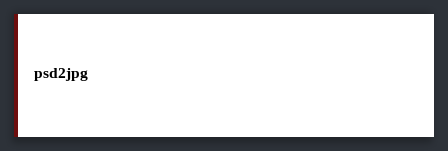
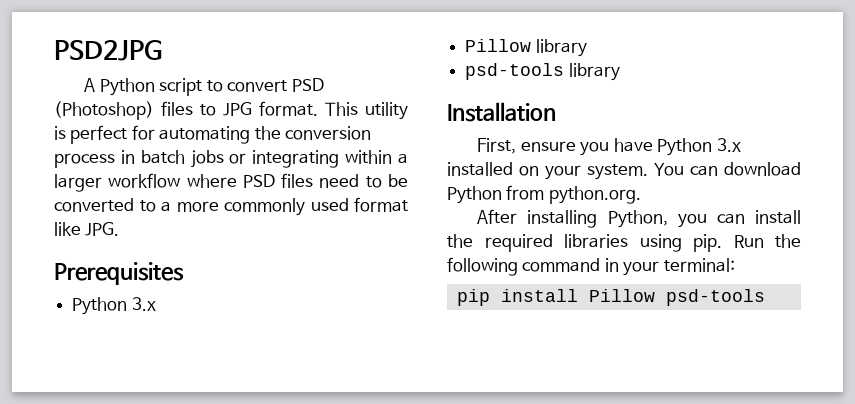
[34,68,88,81] psd2jpg -> [54,40,162,61] [84,78,324,96] [54,101,408,120] [54,125,372,144] [54,150,408,168] [54,173,408,192] [54,197,408,216] [54,222,120,236] [54,262,184,285] [72,297,156,315] [465,39,587,57] [465,63,620,81] [447,102,556,122] [477,138,741,156] [447,162,801,180] [447,185,641,204] [477,209,801,228] [447,234,801,252] [447,257,735,276] [456,289,765,306] PSD2JPG // A Python script to convert PSD (Photoshop) files to JPG format. This utility is perfect for automating the conversion process in batch jobs or integrating within a larger workflow where PSD files need to be converted to a more commonly used format like JPG. // Prerequisites // Python 3.x // Pillow library // psd-tools library // Installation // First, ensure you have Python 3.x installed on your system. You can download Python from python.org. // After installing Python, you can install the required libraries using pip. Run the following command in your terminal: // pip install Pillow psd-tools

